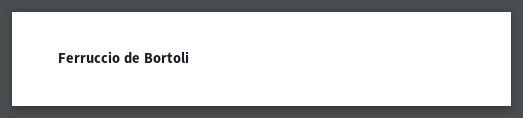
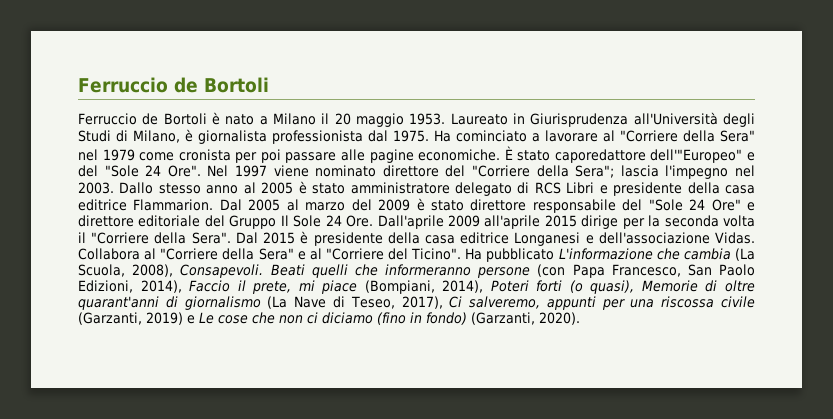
[58,51,189,64] Ferruccio de Bortoli -> [78,77,269,93] [78,112,755,127] [78,129,755,144] [78,146,755,163] [78,165,756,179] [78,181,755,196] [78,198,755,213] [78,215,755,229] [78,231,755,246] [78,248,755,262] [78,264,755,278] [78,280,755,294] [78,296,755,310] [78,312,580,325] Ferruccio de Bortoli // Ferruccio de Bortoli è nato a Milano il 20 maggio 1953. Laureato in Giurisprudenza all'Università degli Studi di Milano, è giornalista professionista dal 1975. Ha cominciato a lavorare al "Corriere della Sera" nel 1979 come cronista per poi passare alle pagine economiche. È stato caporedattore dell'"Europeo" e del "Sole 24 Ore". Nel 1997 viene nominato direttore del "Corriere della Sera"; lascia l'impegno nel 2003. Dallo stesso anno al 2005 è stato amministratore delegato di RCS Libri e presidente della casa editrice Flammarion. Dal 2005 al marzo del 2009 è stato direttore responsabile del "Sole 24 Ore" e direttore editoriale del Gruppo Il Sole 24 Ore. Dall'aprile 2009 all'aprile 2015 dirige per la seconda volta il "Corriere della Sera". Dal 2015 è presidente della casa editrice Longanesi e dell'associazione Vidas. Collabora al "Corriere della Sera" e al "Corriere del Ticino". Ha pubblicato L'informazione che cambia (La Scuola, 2008), Consapevoli. Beati quelli che informeranno persone (con Papa Francesco, San Paolo Edizioni, 2014), Faccio il prete, mi piace (Bompiani, 2014), Poteri forti (o quasi), Memorie di oltre quarant'anni di giornalismo (La Nave di Teseo, 2017), Ci salveremo, appunti per una riscossa civile (Garzanti, 2019) e Le cose che non ci diciamo (fino in fondo) (Garzanti, 2020).

